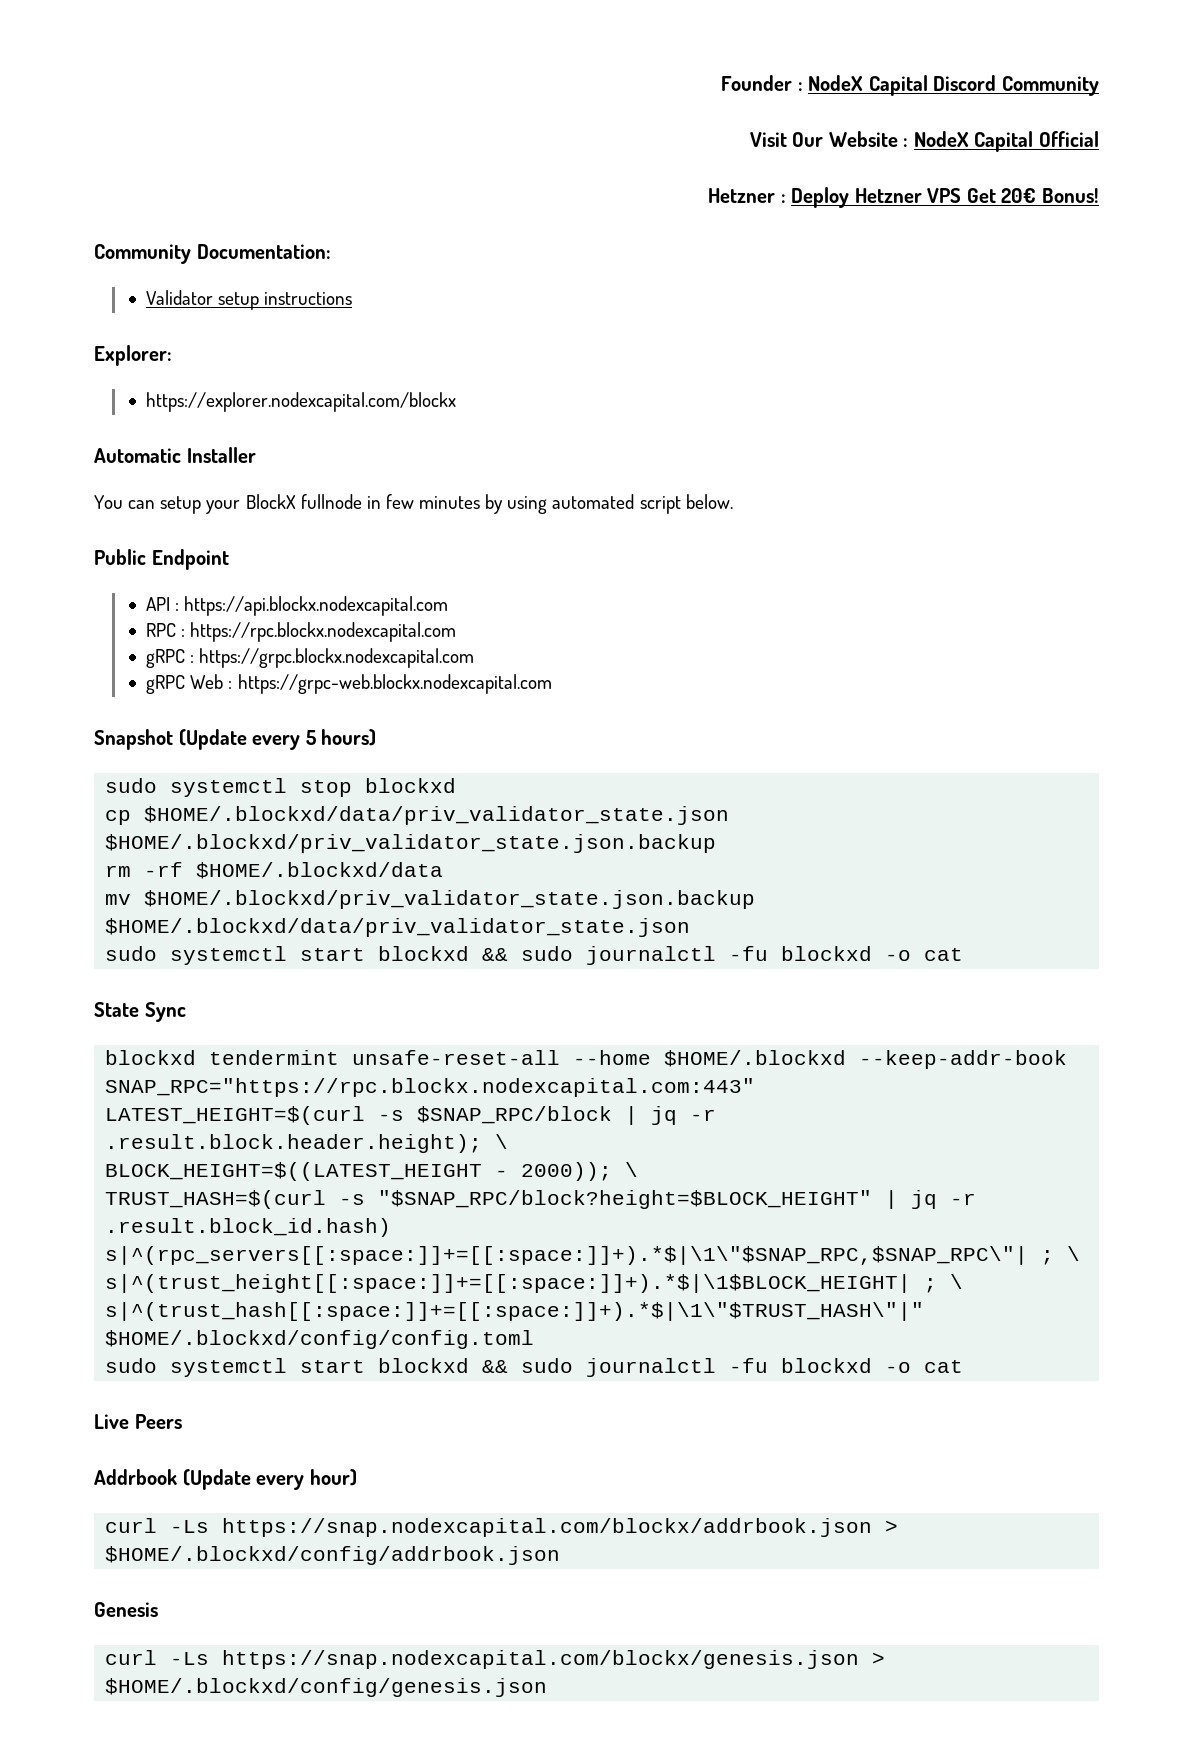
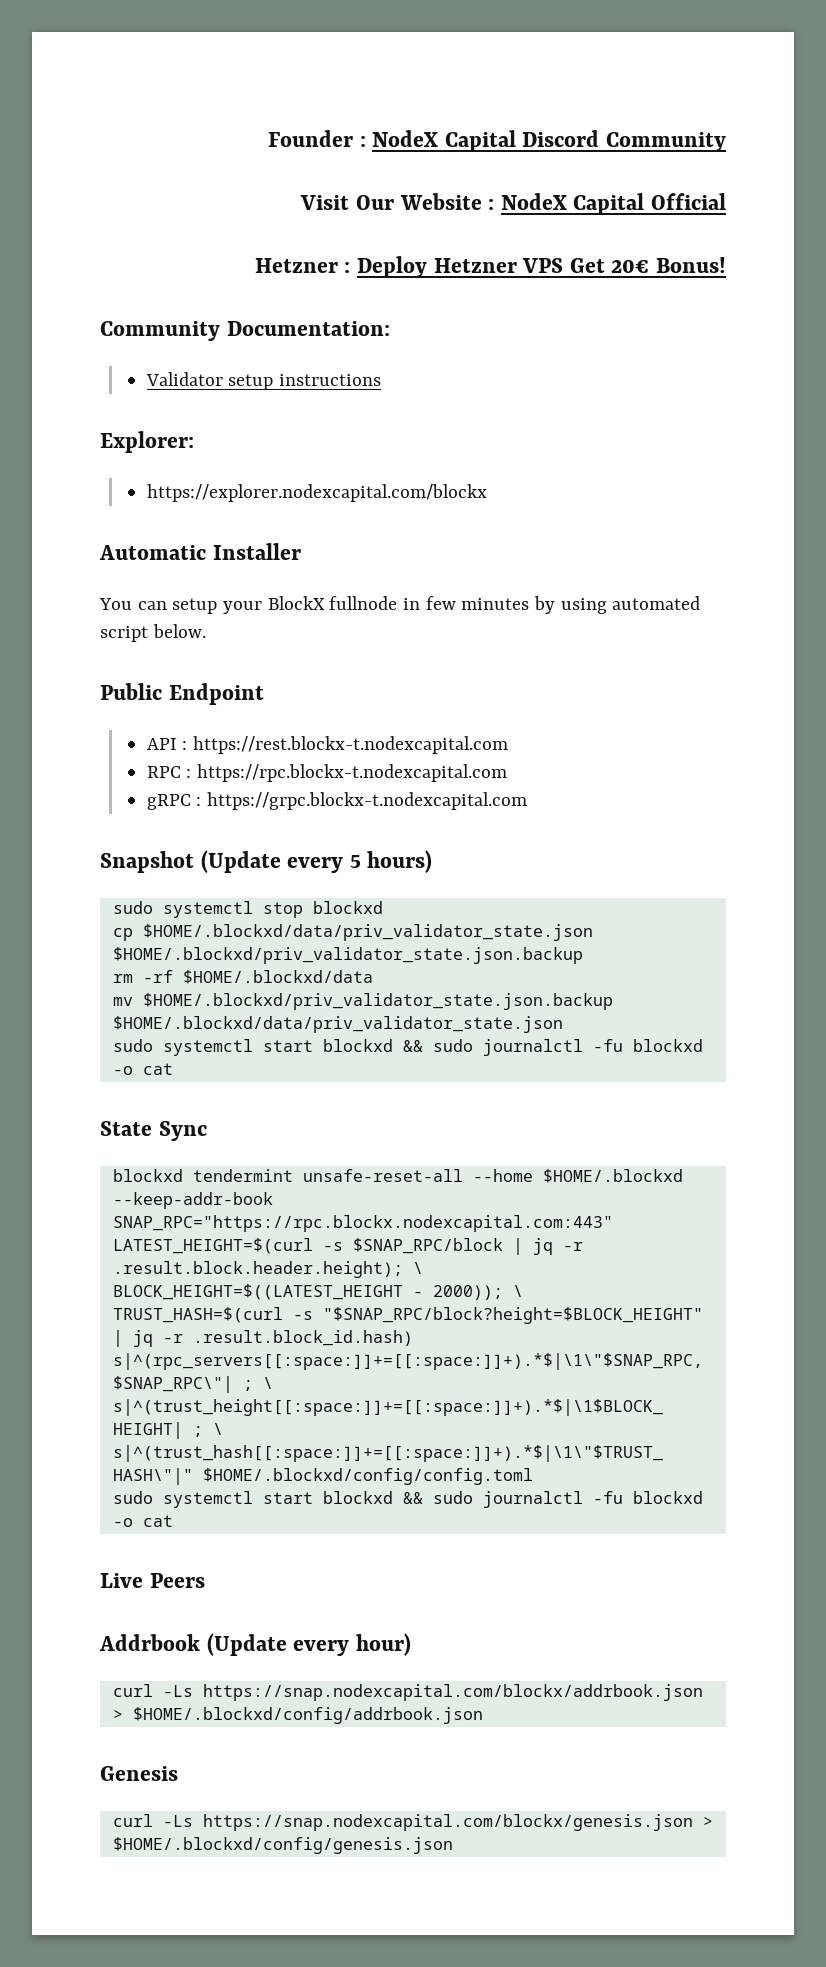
[184,596,449,616] https://api.blockx.nodexcapital.com -> [192,736,508,754] https://rest.blockx-t.nodexcapital.com
[190,622,457,642] https://rpc.blockx.nodexcapital.com -> [196,764,507,782] https://rpc.blockx-t.nodexcapital.com
[199,648,475,668] [146,674,552,694] https://grpc.blockx.nodexcapital.com // gRPC Web : https://grpc-web.blockx.nodexcapital.com -> [206,792,527,810] https://grpc.blockx-t.nodexcapital.com

